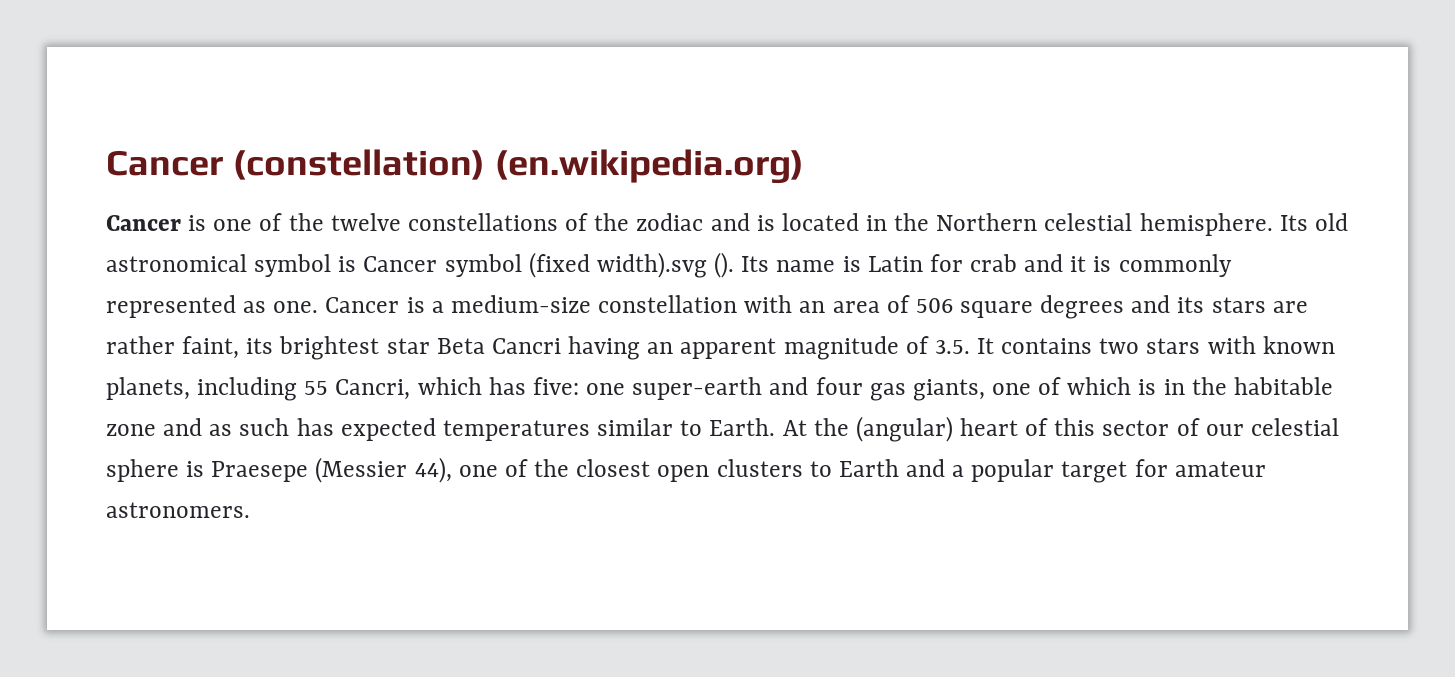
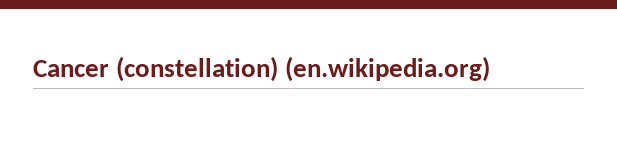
[106,213,1348,236] [106,252,1232,278] [106,295,1308,319] [106,336,1335,360] [106,377,1333,401] [106,416,1339,442] [106,457,1266,483] [106,502,250,518] // Cancer is one of the twelve constellations of the zodiac and is located in the Northern celestial hemisphere. Its old astronomical symbol is Cancer symbol (fixed width).svg (). Its name is Latin for crab and it is commonly represented as one. Cancer is a medium-size constellation with an area of 506 square degrees and its stars are rather faint, its brightest star Beta Cancri having an apparent magnitude of 3.5. It contains two stars with known planets, including 55 Cancri, which has five: one super-earth and four gas giants, one of which is in the habitable zone and as such has expected temperatures similar to Earth. At the (angular) heart of this sector of our celestial sphere is Praesepe (Messier 44), one of the closest open clusters to Earth and a popular target for amateur astronomers. -> (491, 69) none

